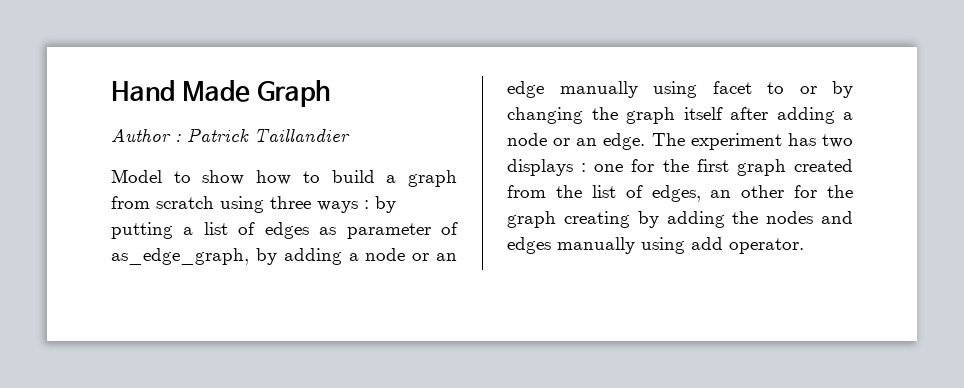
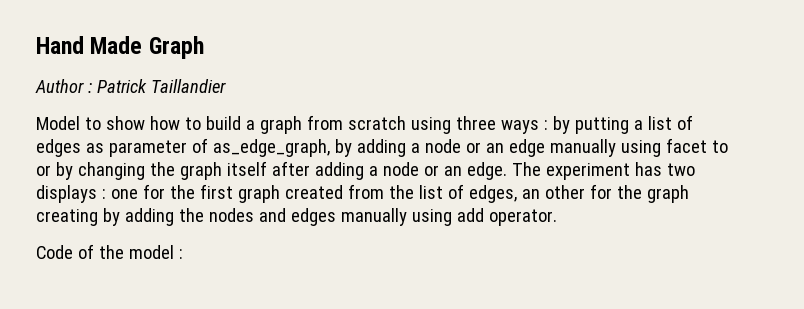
(804, 246) none -> [36,244,183,259] // Code of the model :

